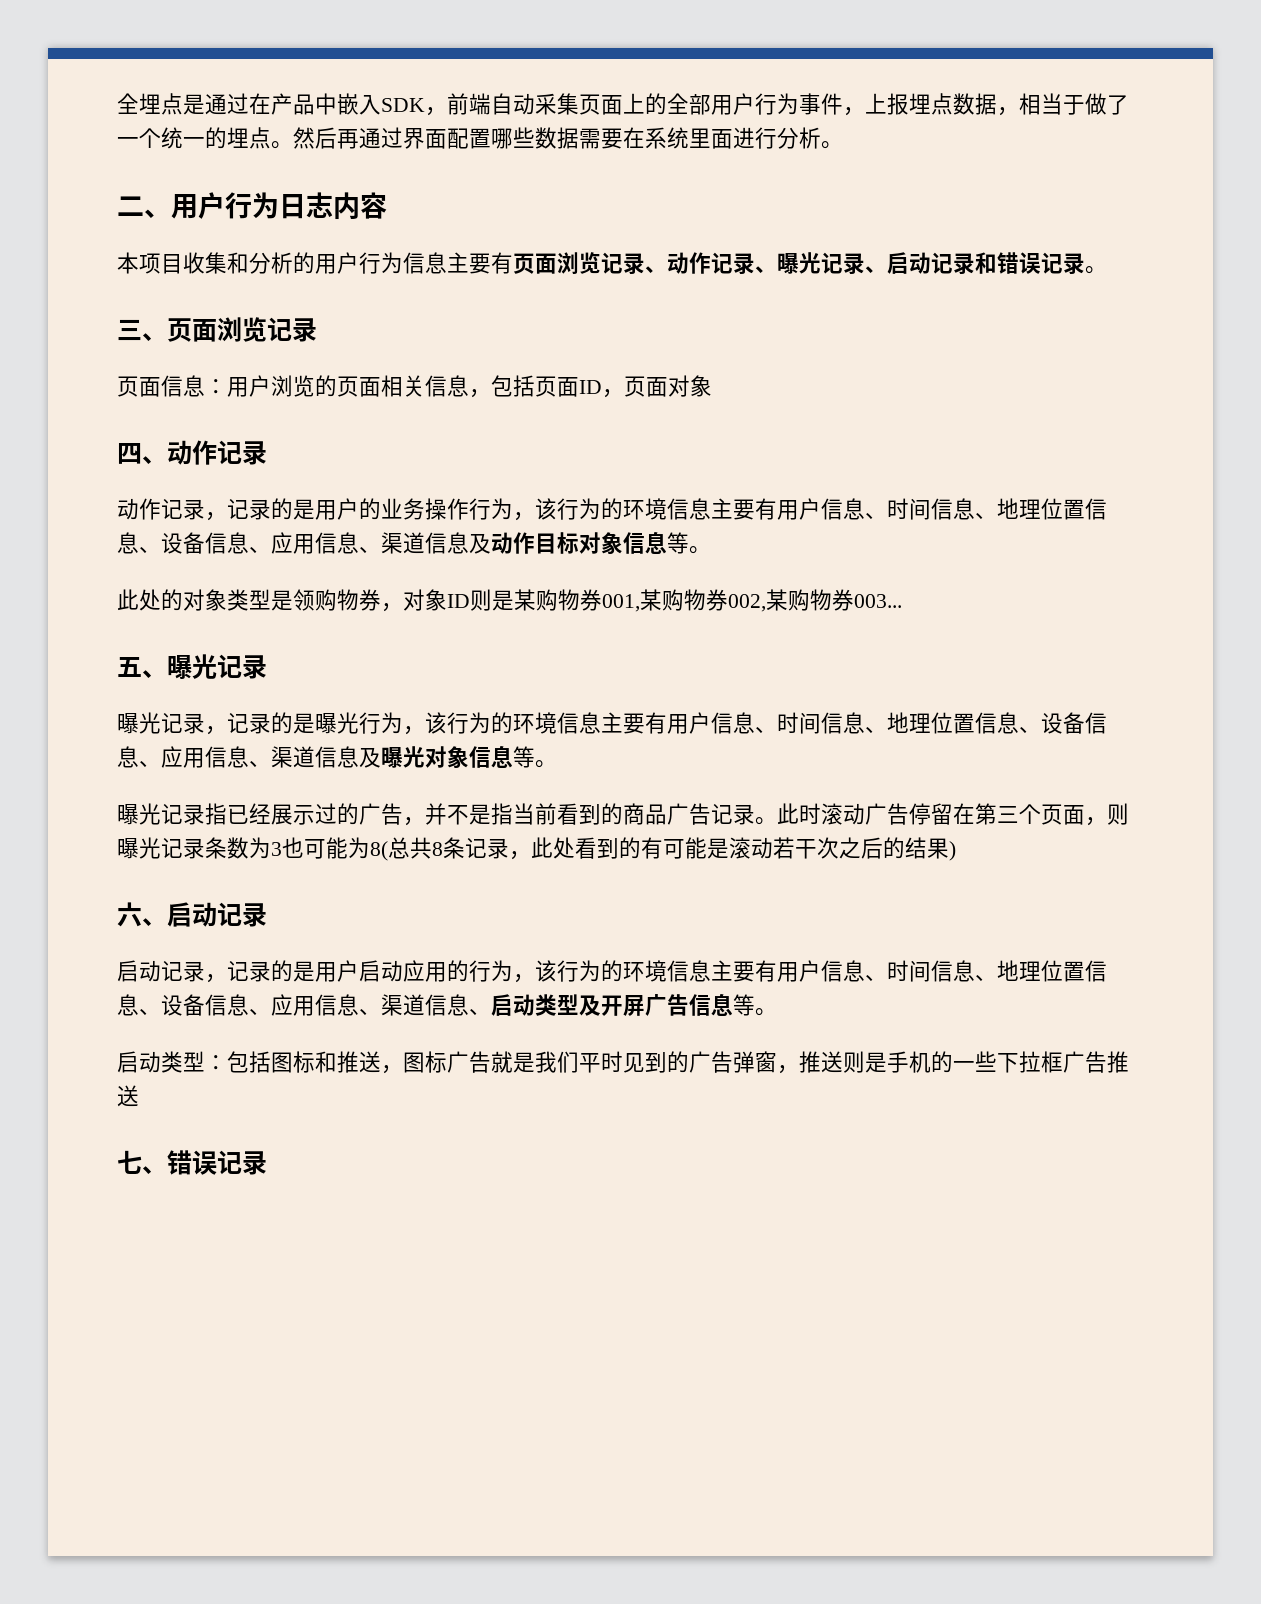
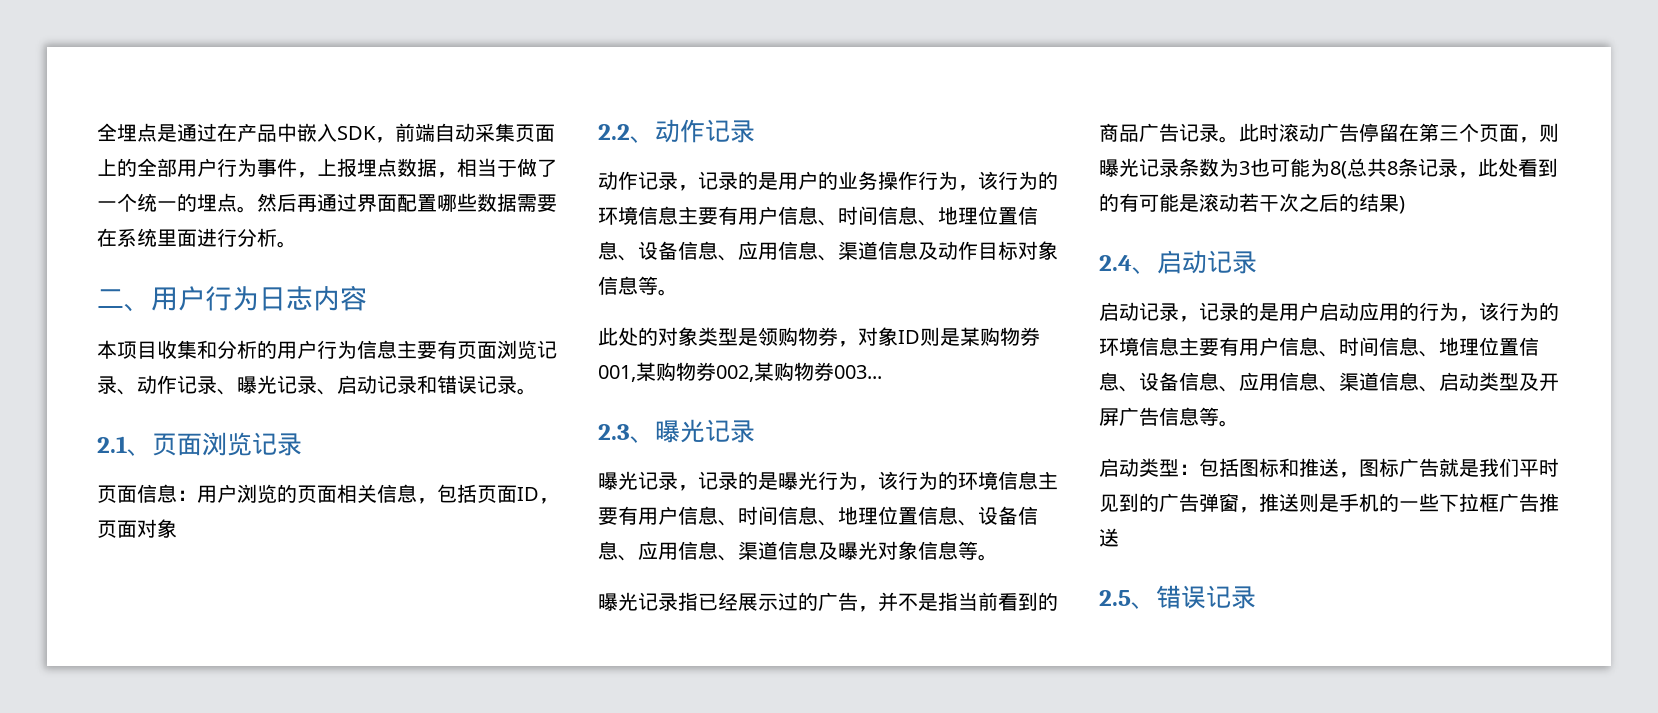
[117,319,142,341] 三 -> [97,436,127,453] 2.1
[117,443,142,464] 四 -> [598,124,630,140] 2.2
[117,657,142,677] 五 -> [598,424,630,440] 2.3
[117,902,142,927] 六 -> [1099,255,1132,271] 2.4
[117,1150,142,1174] 七 -> [1099,590,1131,606] 2.5

